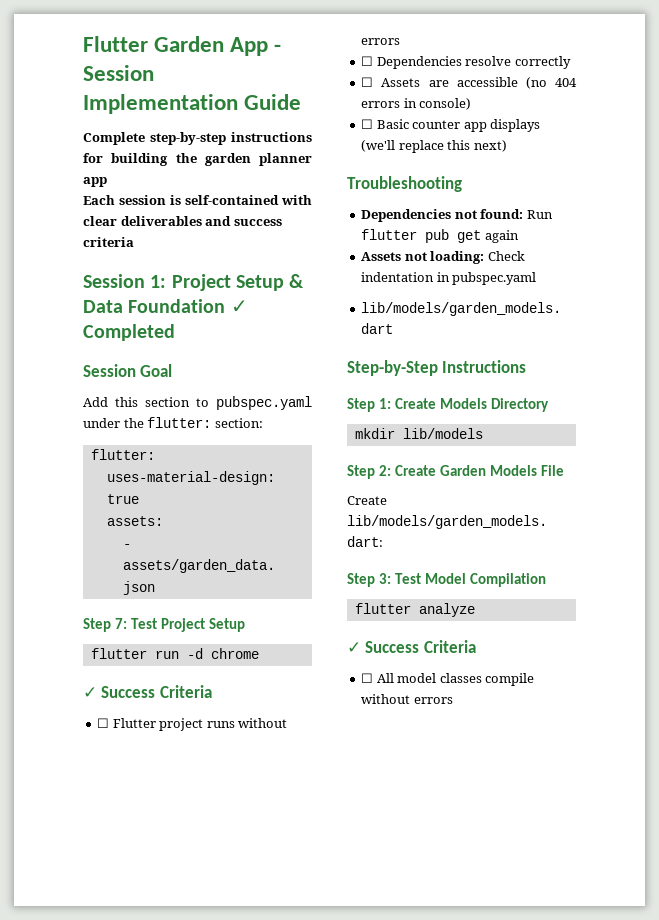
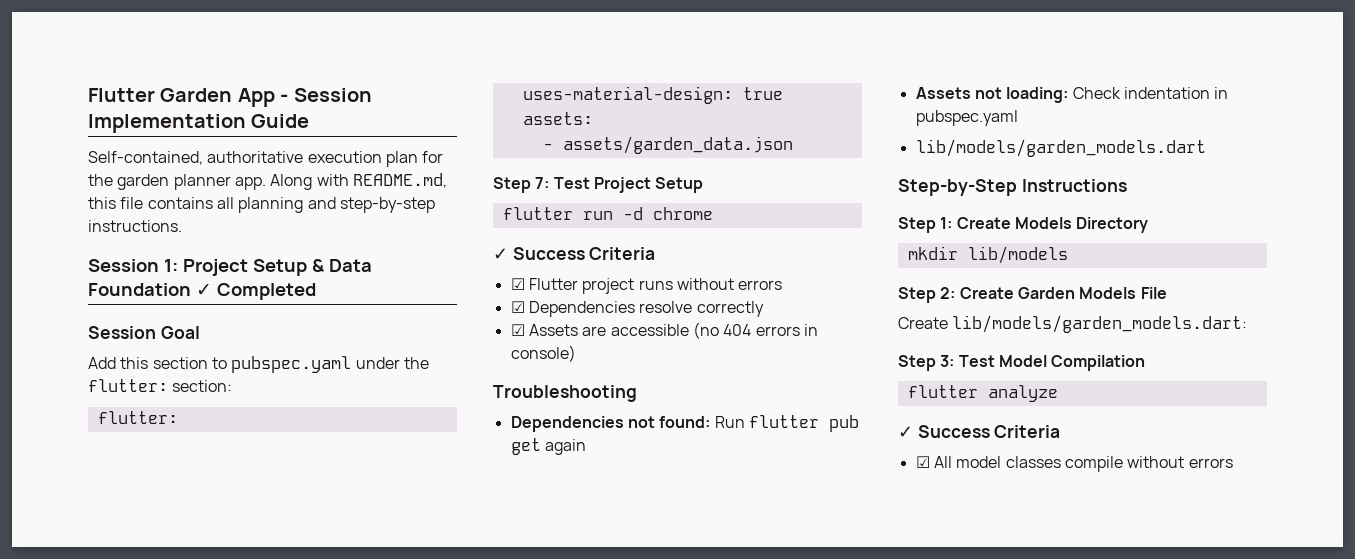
[83,132,312,145] [83,153,312,166] [83,177,107,187] [83,195,312,205] [83,216,282,226] [83,237,134,247] Complete step-by-step instructions for building the garden planner app // Each session is self-contained with clear deliverables and success criteria -> [88,151,444,167] [88,173,447,190] [88,197,435,213] [88,220,182,232] Self-contained, authoritative execution plan for the garden planner app. Along with README.md, this file contains all planning and step-by-step instructions.
[97,718,110,728] ☐ -> [510,278,525,290] ☑
[361,56,374,66] ☐ -> [510,301,525,313] ☑
[361,77,374,87] ☐ -> [510,324,525,336] ☑
[361,119,541,132] [361,140,507,153] // ☐ Basic counter app displays (we'll replace this next) -> (576, 353) none
[361,673,374,683] ☐ -> [915,456,930,468] ☑

